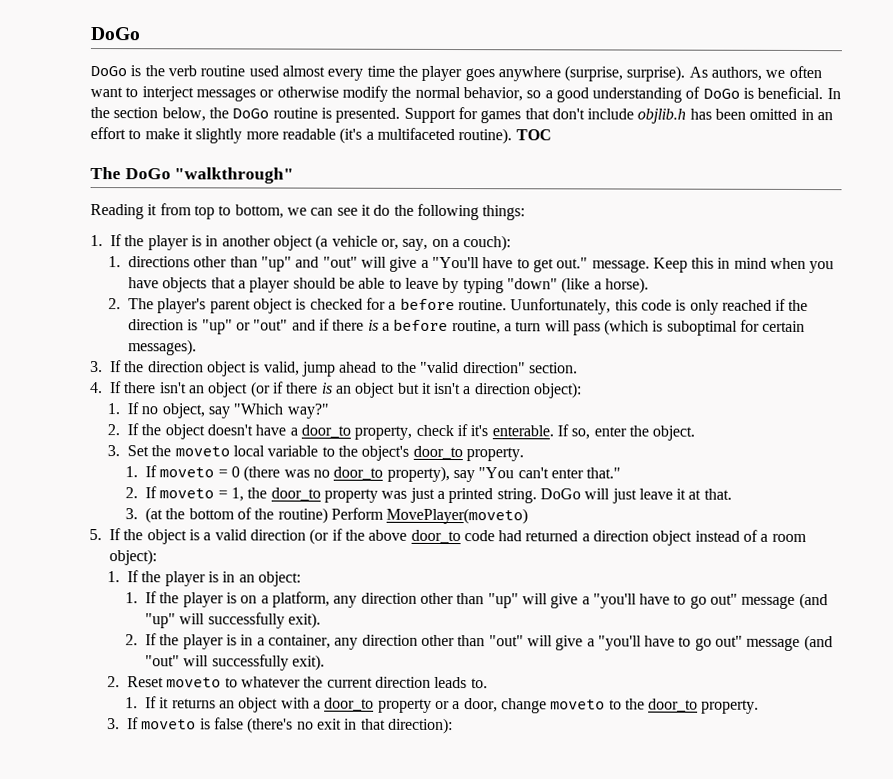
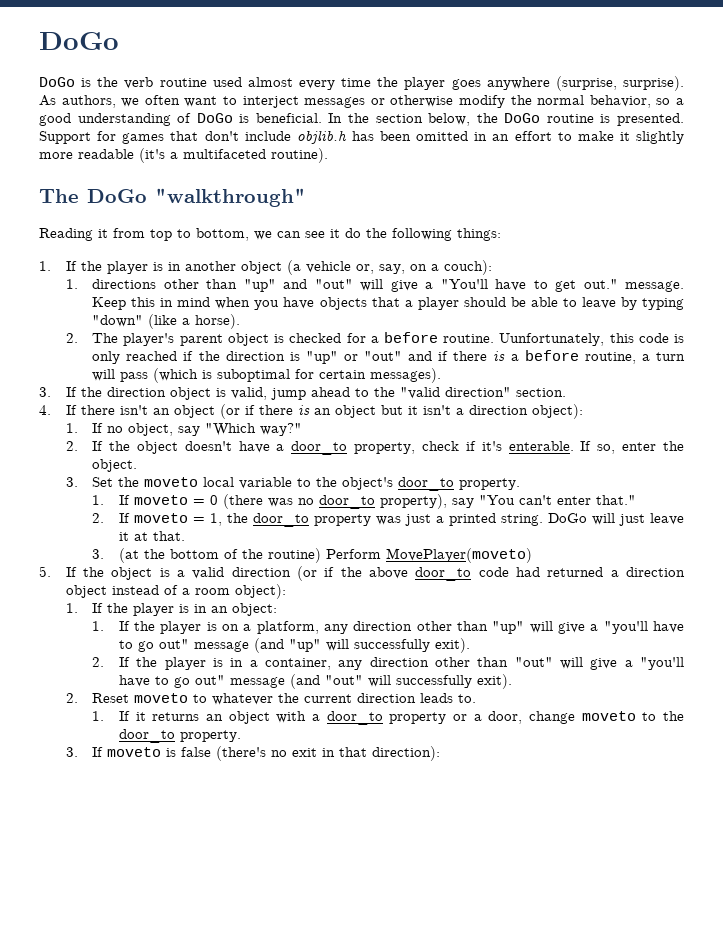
[515,129,552,141] TOC -> (328, 155) none

